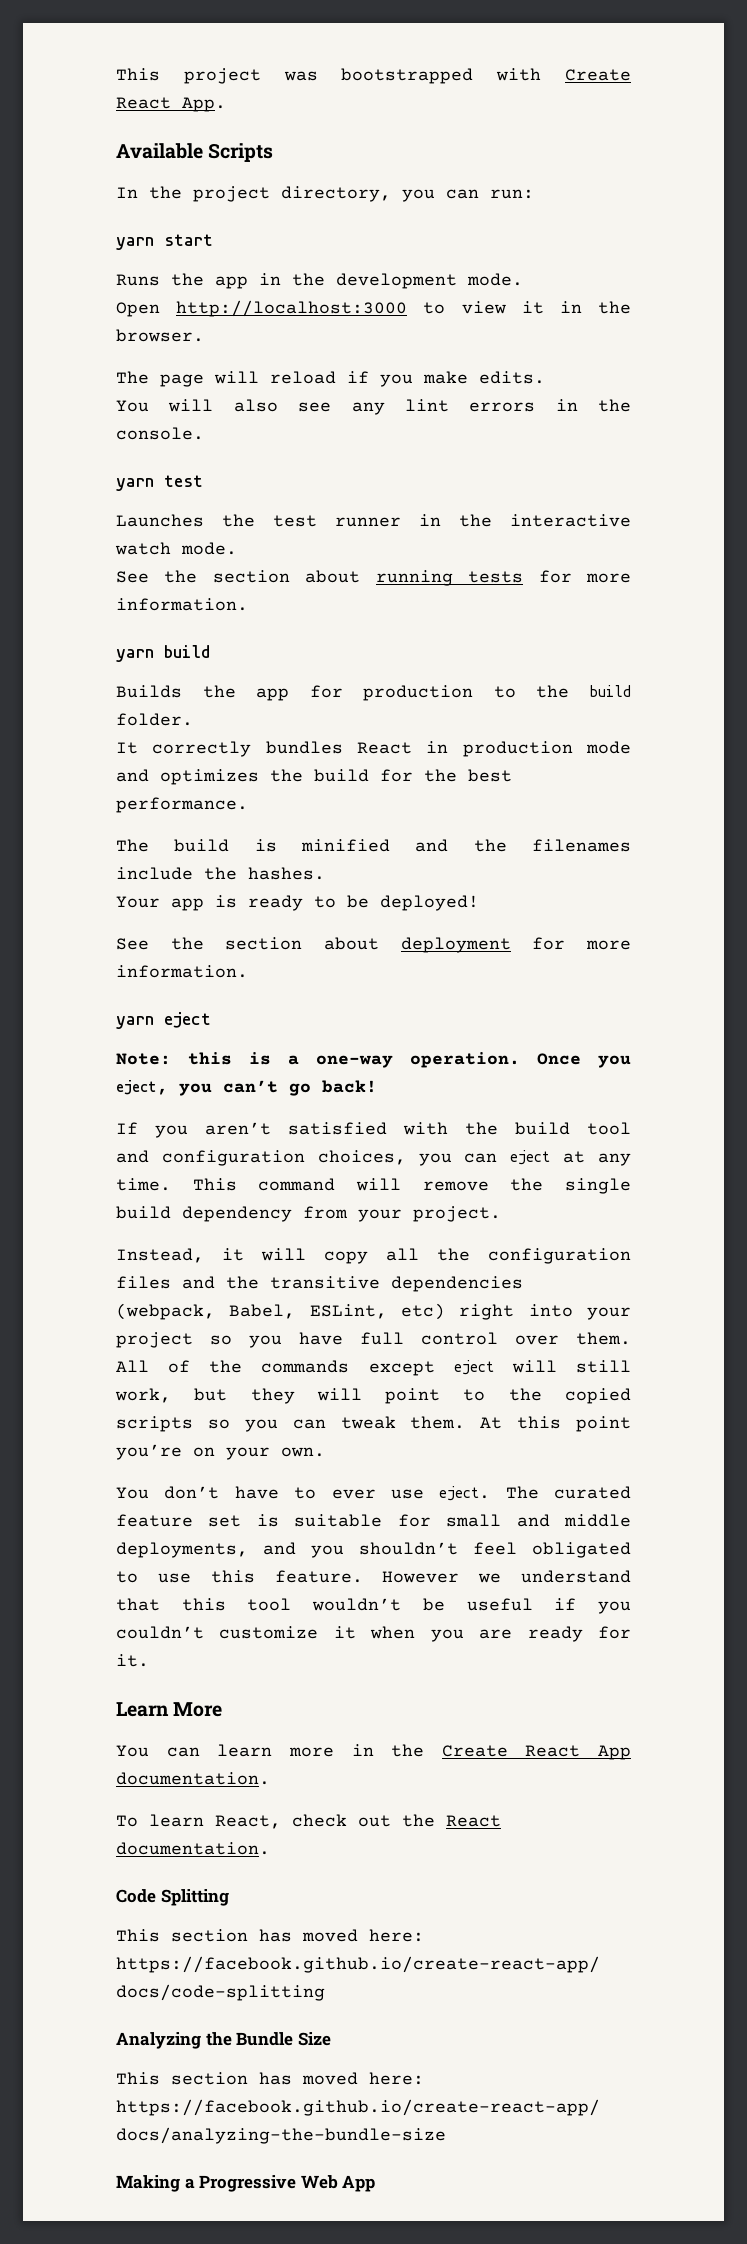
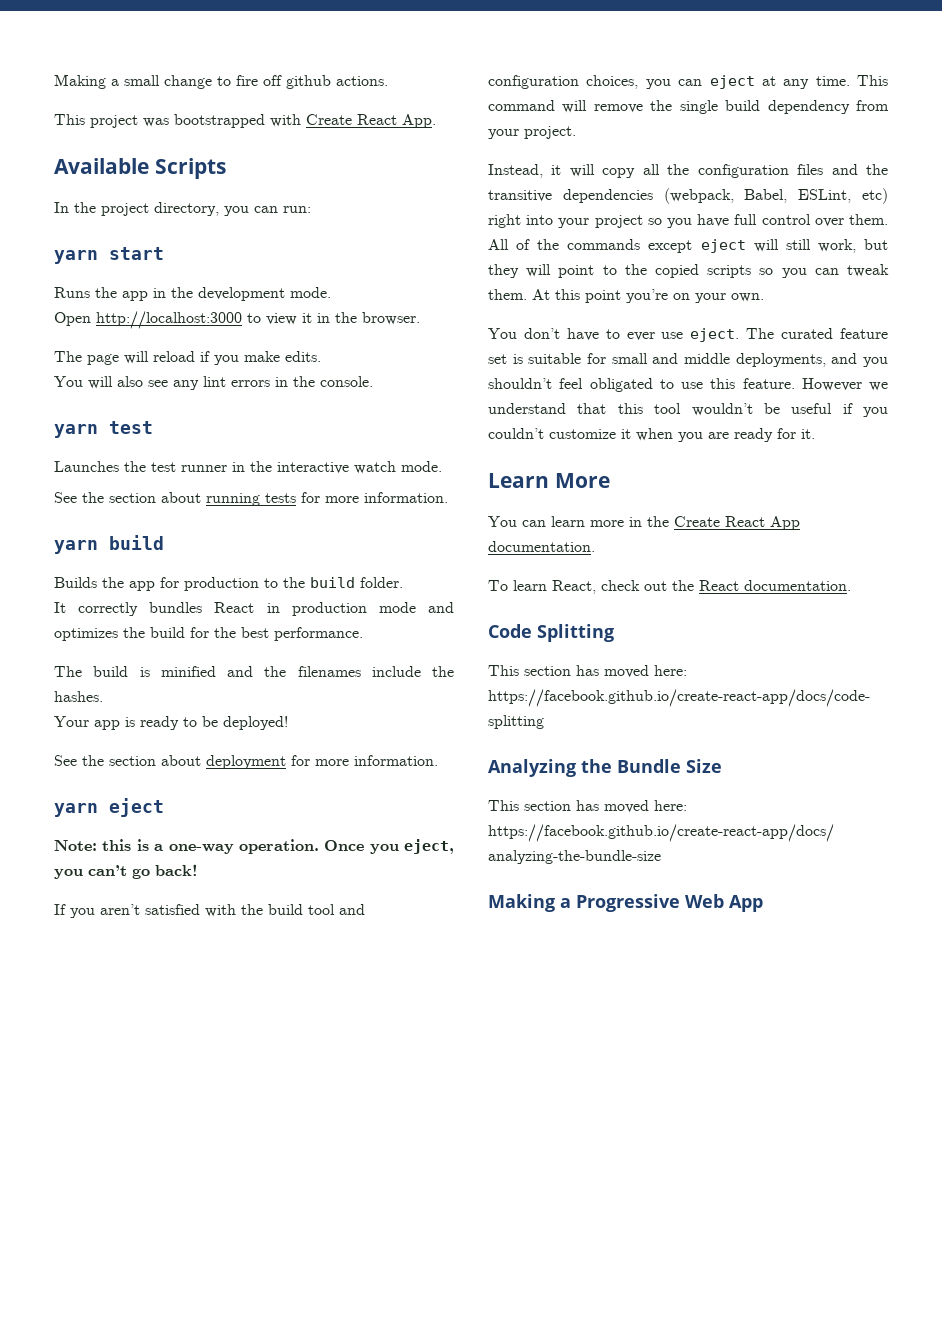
(116, 74) none -> [54,74,388,89] Making a small change to fire off github actions. //

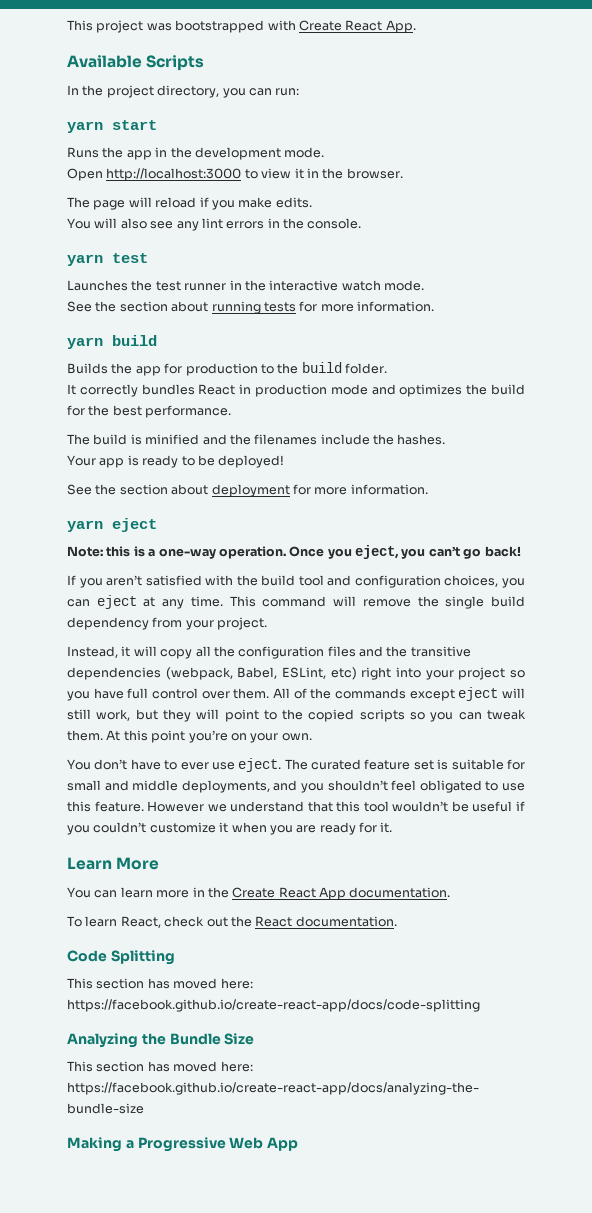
[54,74,388,89] Making a small change to fire off github actions. // -> (67, 25) none

